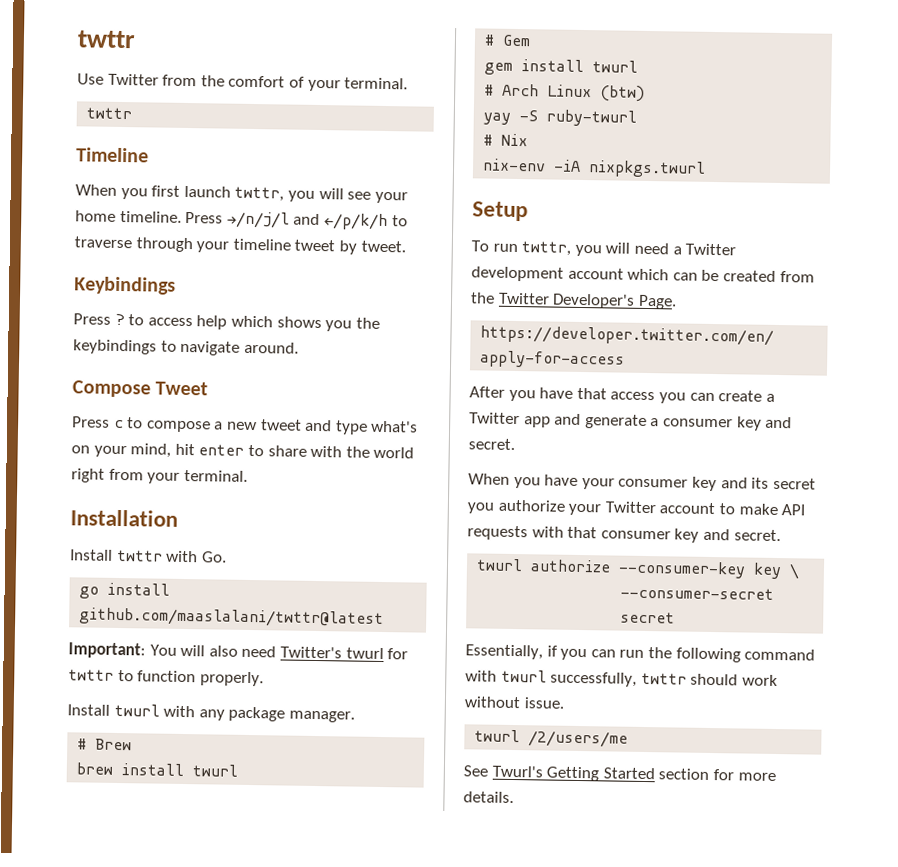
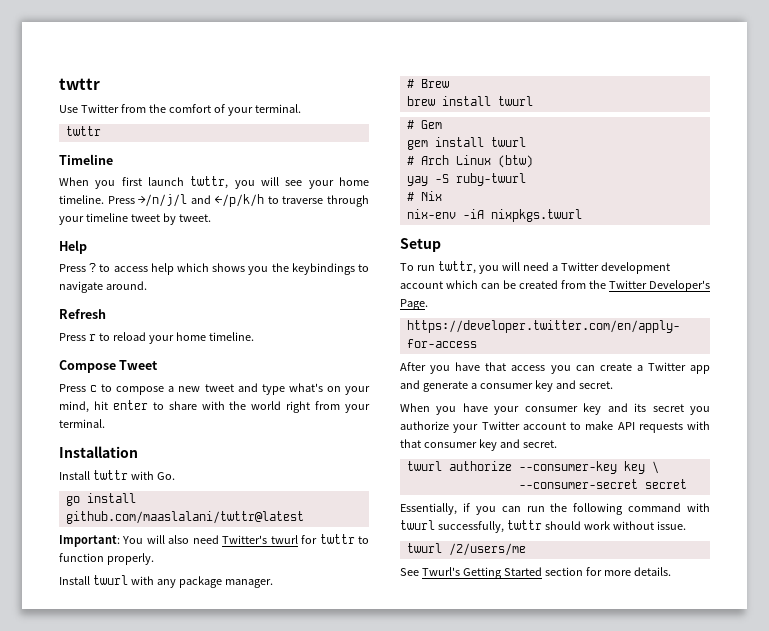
[74,276,176,295] Keybindings -> [59,240,87,254] Help
(299, 347) none -> [59,309,106,319] [59,332,254,344] // Refresh // Press r to reload your home timeline.

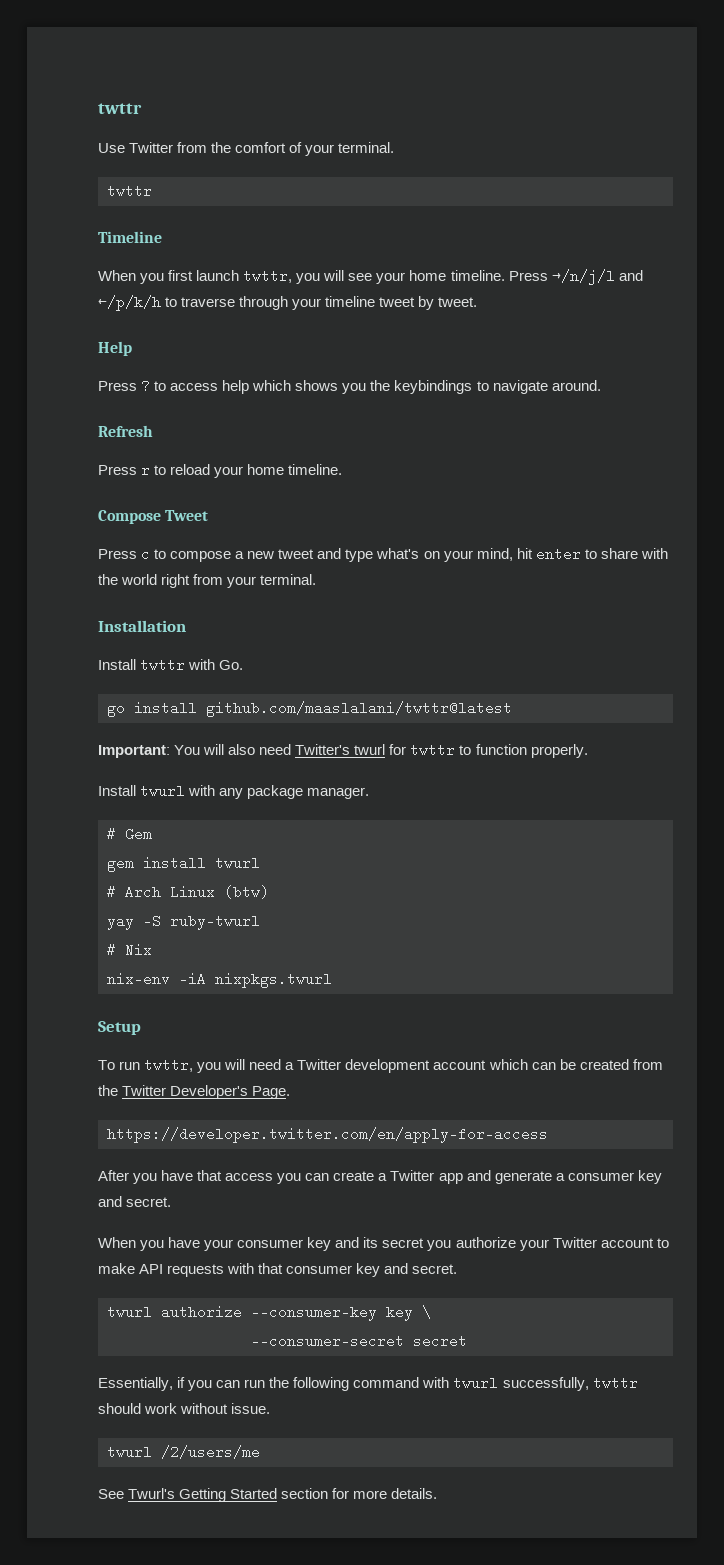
[406,79,449,88] [406,96,533,106] // # Brew // brew install twurl -> (370, 793) none

